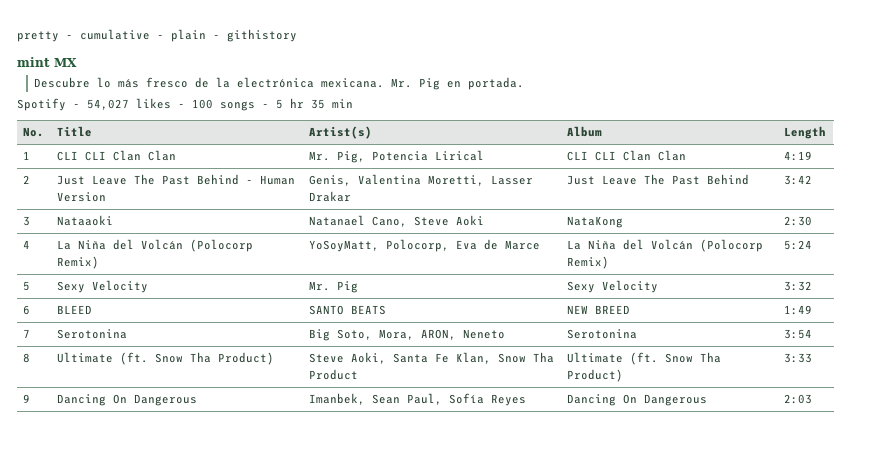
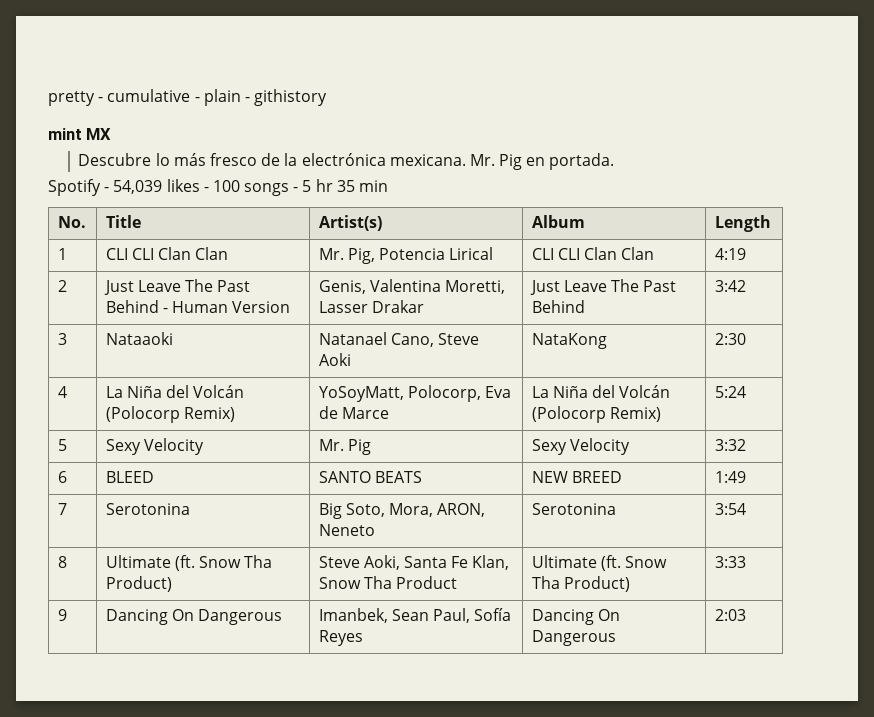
[87,99,129,110] 54,027 -> [113,180,163,194] 54,039

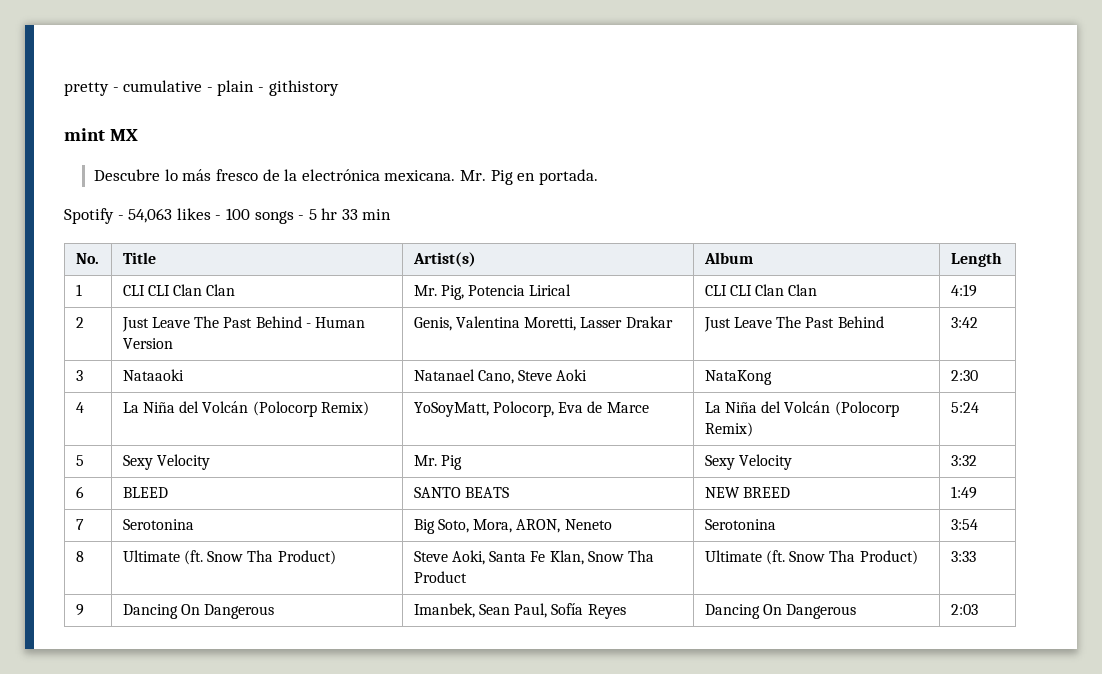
[113,180,163,194] 54,039 -> [128,208,173,223] 54,063
[336,180,355,192] 35 -> [341,209,358,220] 33

